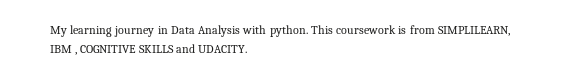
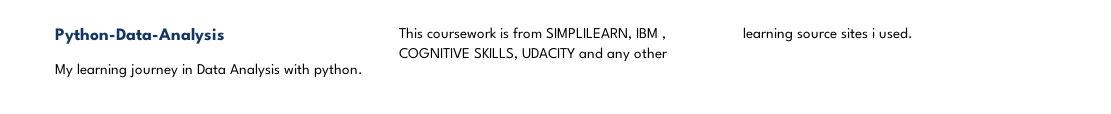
(50, 31) none -> [55,27,225,44] Python-Data-Analysis //
[138,44,248,53] SKILLS and UDACITY. -> [474,47,669,62] [743,27,914,42] SKILLS, UDACITY and any other learning source sites i used.

